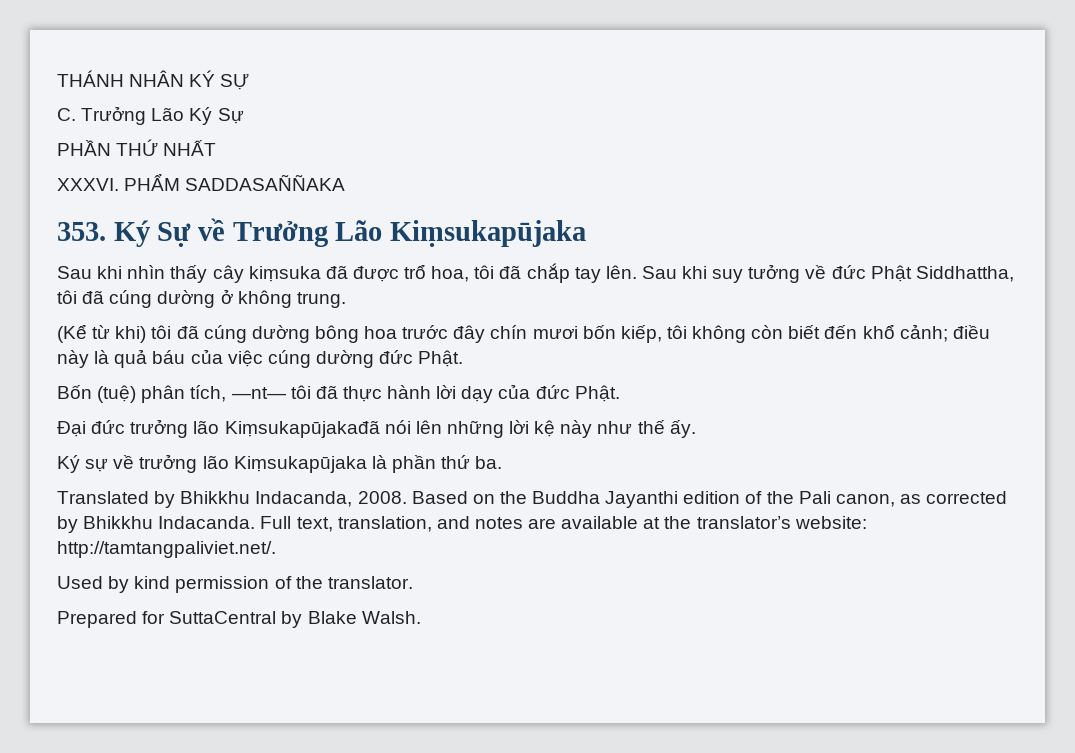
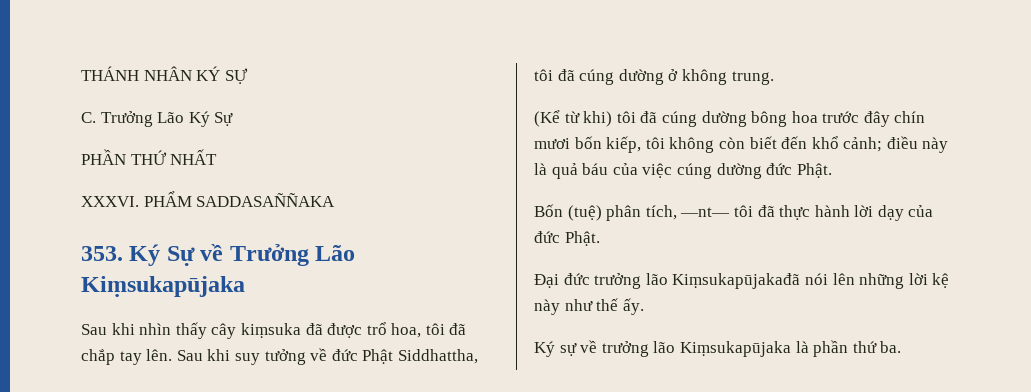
[57,491,1008,508] [57,516,867,533] [57,541,276,558] [57,576,413,593] [57,611,421,628] // Translated by Bhikkhu Indacanda, 2008. Based on the Buddha Jayanthi edition of the Pali canon, as corrected by Bhikkhu Indacanda. Full text, translation, and notes are available at the translator’s website: http://tamtangpaliviet.net/. // Used by kind permission of the translator. // Prepared for SuttaCentral by Blake Walsh. -> (902, 347) none

